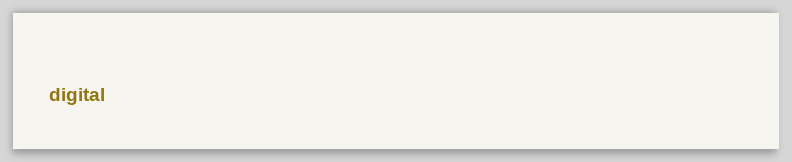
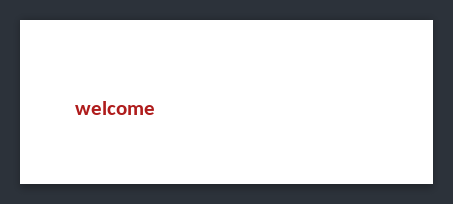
[49,88,105,105] digital -> [75,101,155,115] welcome

